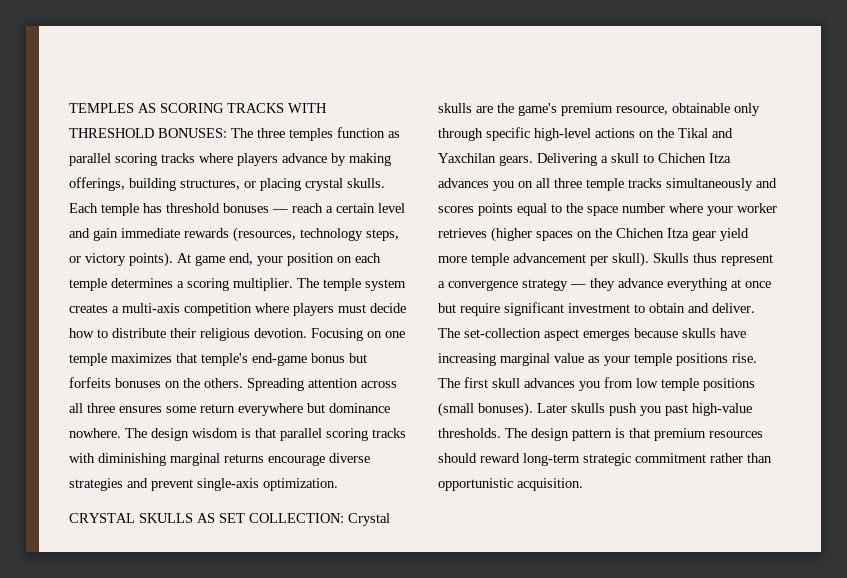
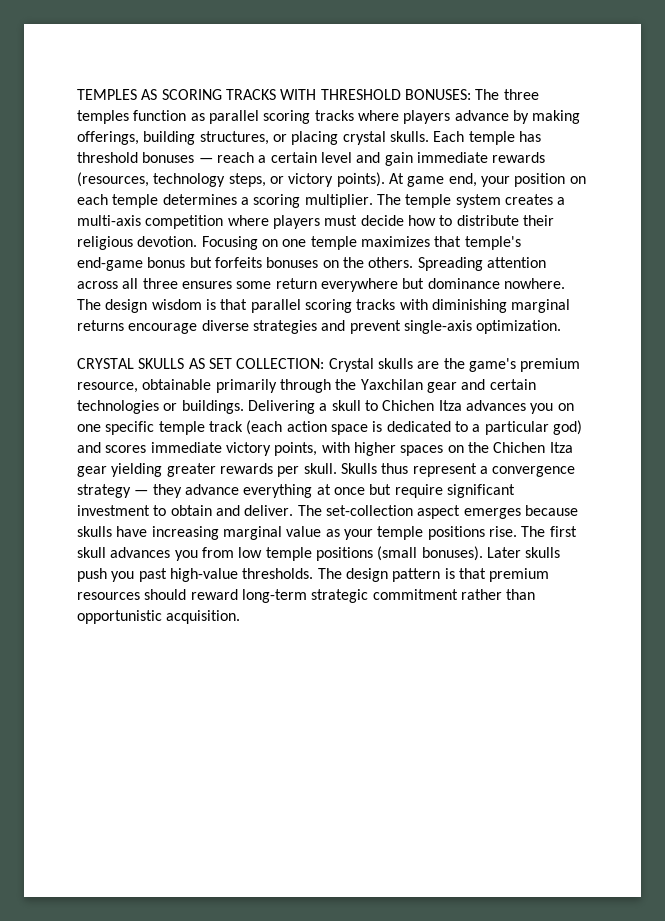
[734,103,760,116] [438,127,733,141] [438,153,533,166] only through specific high-level actions on the Tikal and Yaxchilan gears. -> [215,379,536,393] [77,400,244,414] primarily through the Yaxchilan gear and certain technologies or buildings.
[536,178,777,191] [438,203,777,216] [438,227,532,242] all three temple tracks simultaneously and scores points equal to the space number where your worker retrieves (higher -> [77,420,582,435] [77,442,396,456] one specific temple track (each action space is dedicated to a particular god) and scores immediate victory points, with higher
[720,228,749,241] [438,252,649,267] yield more temple advancement per skull). -> [111,463,337,477] yielding greater rewards per skull.

